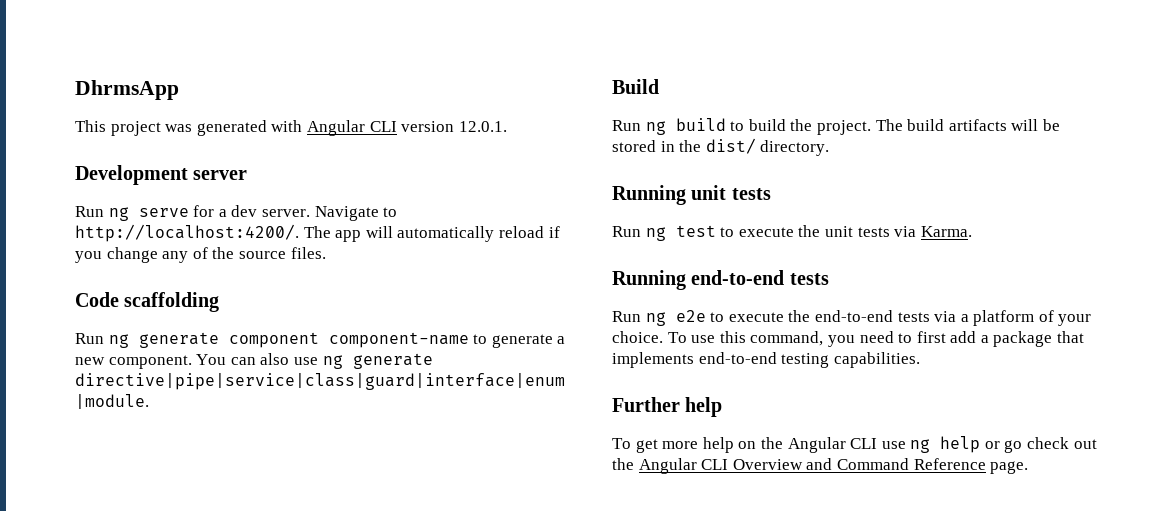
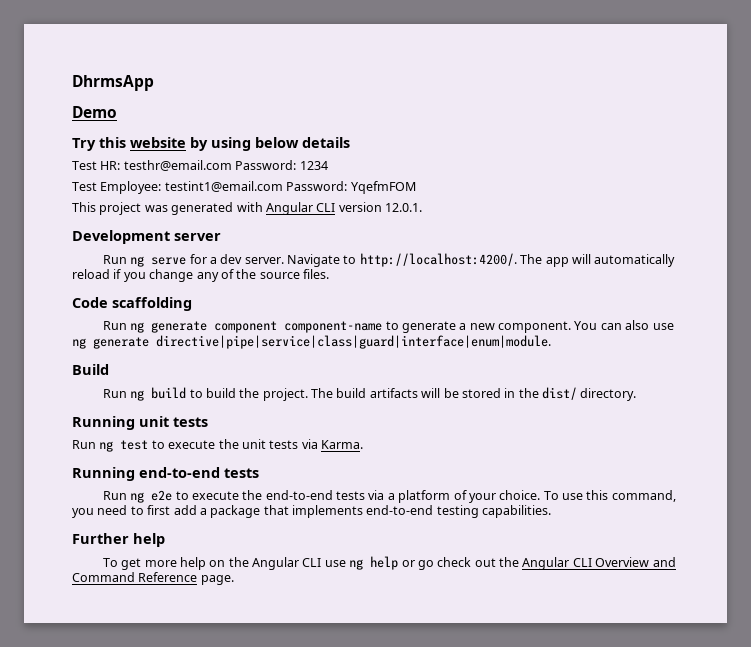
(179, 90) none -> [72,106,117,118] [72,137,350,151] [72,160,328,171] [72,181,416,194] // Demo // Try this website by using below details // Test HR: testhr@email.com Password: 1234 // Test Employee: testint1@email.com Password: YqefmFOM

